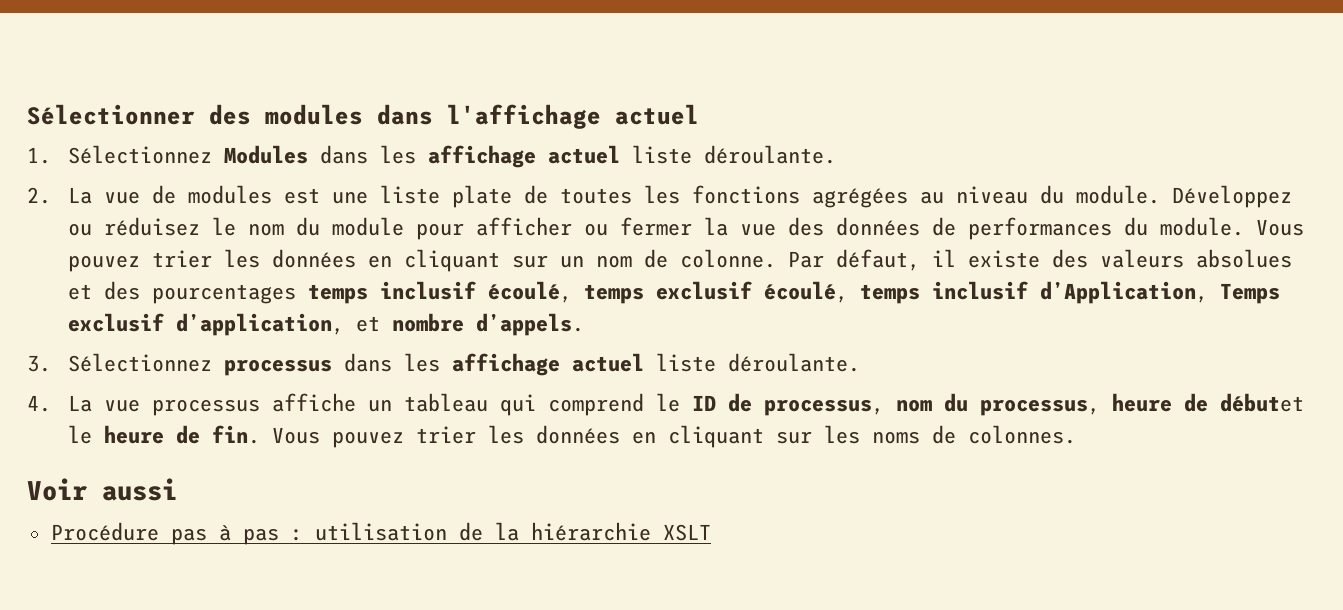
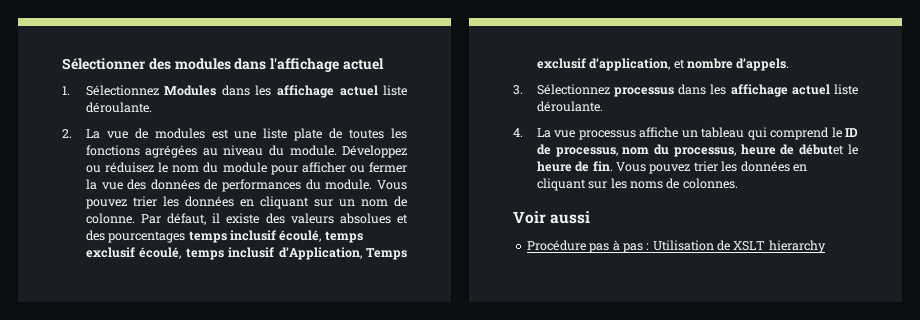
[314,522,711,541] utilisation de la hiérarchie XSLT -> [652,240,826,253] Utilisation de XSLT hierarchy

